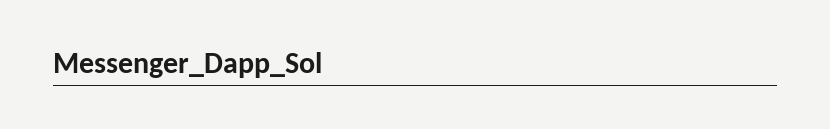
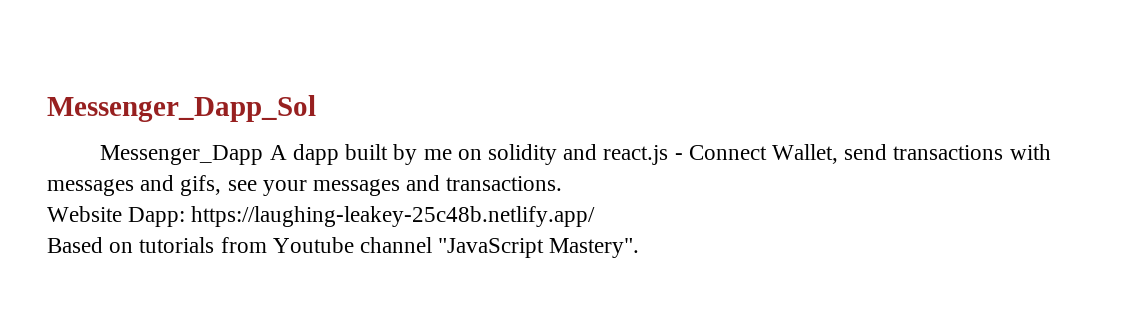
(322, 65) none -> [100,144,1051,165] [47,175,563,196] [47,206,596,227] [47,237,640,258] // Messenger_Dapp A dapp built by me on solidity and react.js - Connect Wallet, send transactions with messages and gifs, see your messages and transactions. // Website Dapp: https://laughing-leakey-25c48b.netlify.app/ // Based on tutorials from Youtube channel "JavaScript Mastery".

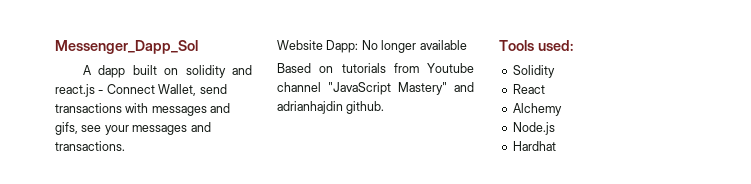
[100,145,264,165] Messenger_Dapp -> (198, 47) none
[393,144,452,165] by me -> (157, 70) none
[191,206,596,227] https://laughing-leakey-25c48b.netlify.app/ -> [361,40,467,53] No longer available
[549,238,640,258] Mastery". -> [398,82,474,95] [277,101,385,114] [499,40,573,51] [512,65,555,78] [512,84,545,94] [512,103,562,116] [512,122,555,135] [512,141,556,151] Mastery" and adrianhajdin github. // Tools used: // Solidity // React // Alchemy // Node.js // Hardhat

